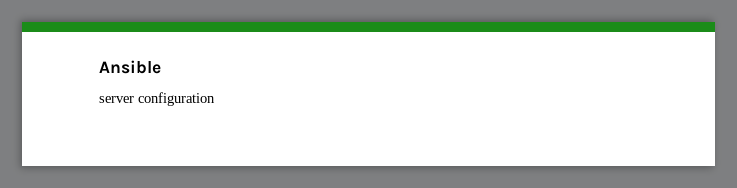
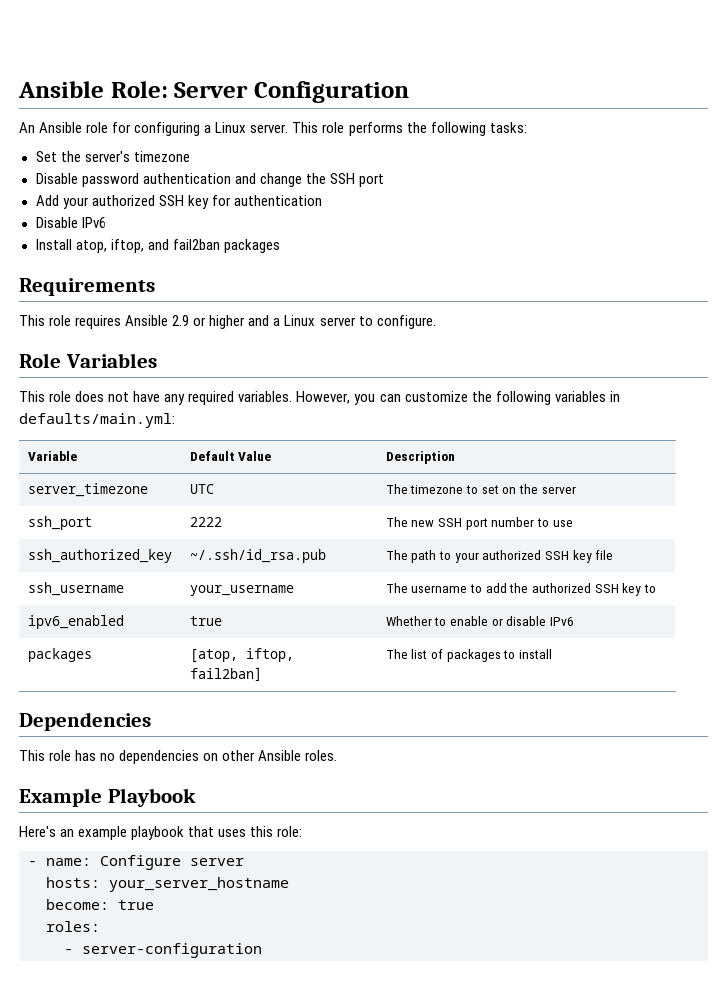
[99,60,161,74] [99,92,215,106] Ansible // server configuration -> [18,81,409,103] [19,122,527,136] [35,151,190,162] [35,173,384,187] [35,195,322,209] [35,217,106,228] [35,239,280,253] [19,278,155,296] [19,315,436,329] [19,353,157,368] [19,391,620,405] [19,413,175,428] [27,451,77,461] [189,451,272,461] [385,451,455,464] [27,483,148,497] [189,484,214,494] [385,484,576,494] [27,516,92,530] [189,517,222,527] [385,517,573,530] [27,549,172,563] [189,549,326,563] [385,550,614,563] [27,582,124,596] [189,585,294,596] [385,583,656,596] [27,615,124,629] [189,616,222,626] [385,616,575,626] [27,648,92,662] [189,648,294,663] [189,667,262,681] [385,649,553,662] [19,712,151,731] [19,750,338,764] [19,788,196,807] [19,826,303,840] [28,855,244,870] [46,877,289,892] [46,899,154,910] [46,921,100,932] [64,943,262,958] Ansible Role: Server Configuration // An Ansible role for configuring a Linux server. This role performs the following tasks: // Set the server's timezone // Disable password authentication and change the SSH port // Add your authorized SSH key for authentication // Disable IPv6 // Install atop, iftop, and fail2ban packages // Requirements // This role requires Ansible 2.9 or higher and a Linux server to configure. // Role Variables // This role does not have any required variables. However, you can customize the following variables in defaults/main.yml: // Variable | Default Value | Description // server_timezone | UTC | The timezone to set on the server // ssh_port | 2222 | The new SSH port number to use // ssh_authorized_key | ~/.ssh/id_rsa.pub | The path to your authorized SSH key file // ssh_username | your_username | The username to add the authorized SSH key to // ipv6_enabled | true | Whether to enable or disable IPv6 // packages | [atop, iftop, fail2ban] | The list of packages to install // Dependencies // This role has no dependencies on other Ansible roles. // Example Playbook // Here's an example playbook that uses this role: // - name: Configure server // hosts: your_server_hostname // become: true // roles: // - server-configuration

